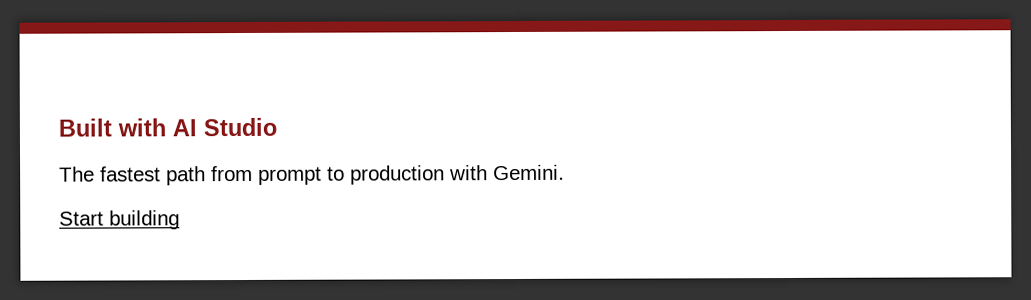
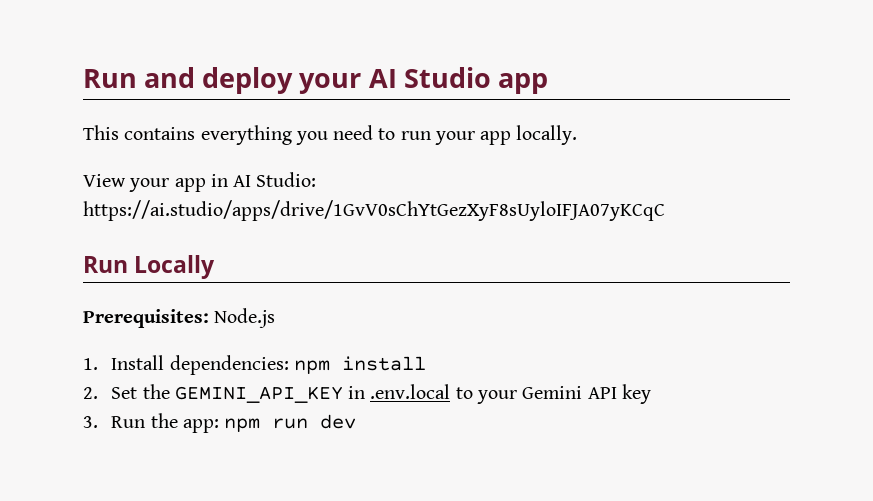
[58,117,277,137] [59,164,565,186] [59,210,180,230] Built with AI Studio // The fastest path from prompt to production with Gemini. // Start building -> [83,67,548,94] [83,125,578,145] [83,172,317,192] [83,200,665,221] [83,255,216,279] [83,308,276,328] [83,355,426,375] [83,384,651,404] [83,413,357,433] Run and deploy your AI Studio app // This contains everything you need to run your app locally. // View your app in AI Studio: https://ai.studio/apps/drive/1GvV0sChYtGezXyF8sUyloIFJA07yKCqC // Run Locally // Prerequisites: Node.js // 1. Install dependencies: npm install // 2. Set the GEMINI_API_KEY in .env.local to your Gemini API key // 3. Run the app: npm run dev

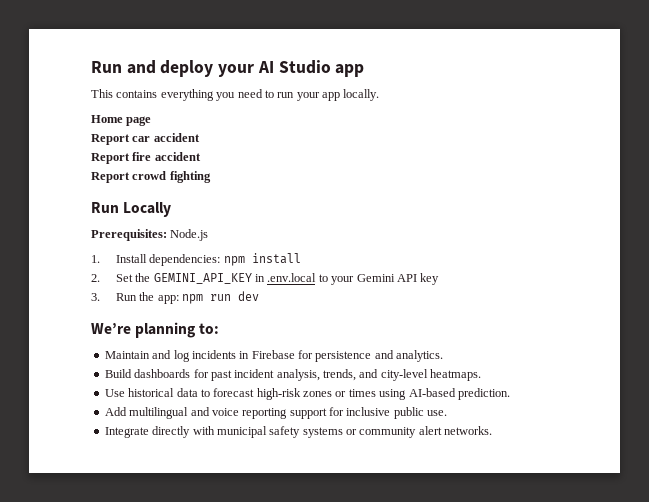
[83,172,317,192] [83,200,665,221] View your app in AI Studio: https://ai.studio/apps/drive/1GvV0sChYtGezXyF8sUyloIFJA07yKCqC -> [91,115,152,126] [91,133,200,145] [91,152,201,164] [91,171,211,183] Home page // Report car accident // Report fire accident // Report crowd fighting
(357, 421) none -> [91,322,220,338] [104,350,444,362] [104,369,482,381] [104,388,510,400] [104,407,448,419] [104,426,493,438] // We’re planning to: // Maintain and log incidents in Firebase for persistence and analytics. // Build dashboards for past incident analysis, trends, and city-level heatmaps. // Use historical data to forecast high-risk zones or times using AI-based prediction. // Add multilingual and voice reporting support for inclusive public use. // Integrate directly with municipal safety systems or community alert networks.

